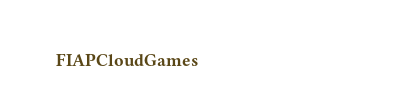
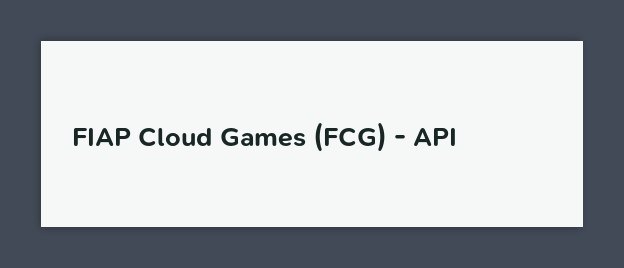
[56,53,198,66] FIAPCloudGames -> [72,122,458,152] FIAP Cloud Games (FCG) - API

